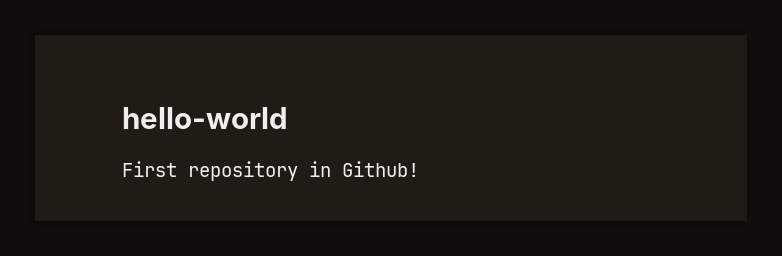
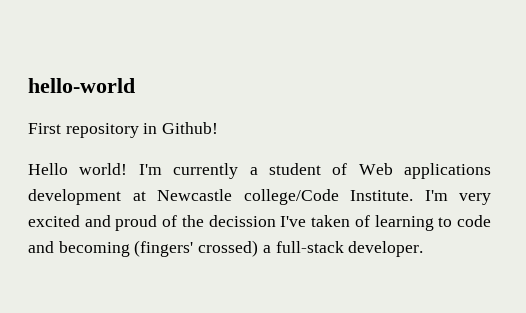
(419, 169) none -> [28,163,491,179] [28,189,491,205] [28,215,492,231] [28,240,424,257] // Hello world! I'm currently a student of Web applications development at Newcastle college/Code Institute. I'm very excited and proud of the decission I've taken of learning to code and becoming (fingers' crossed) a full-stack developer.

